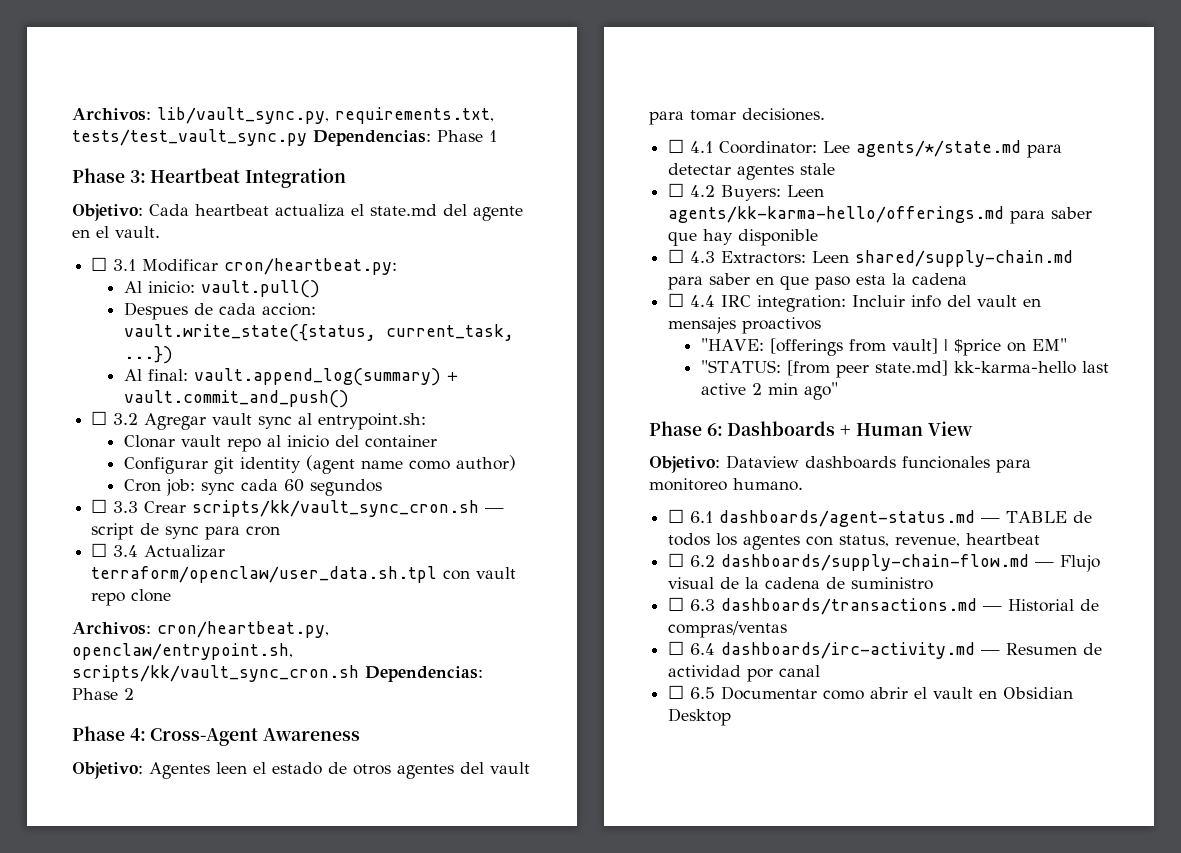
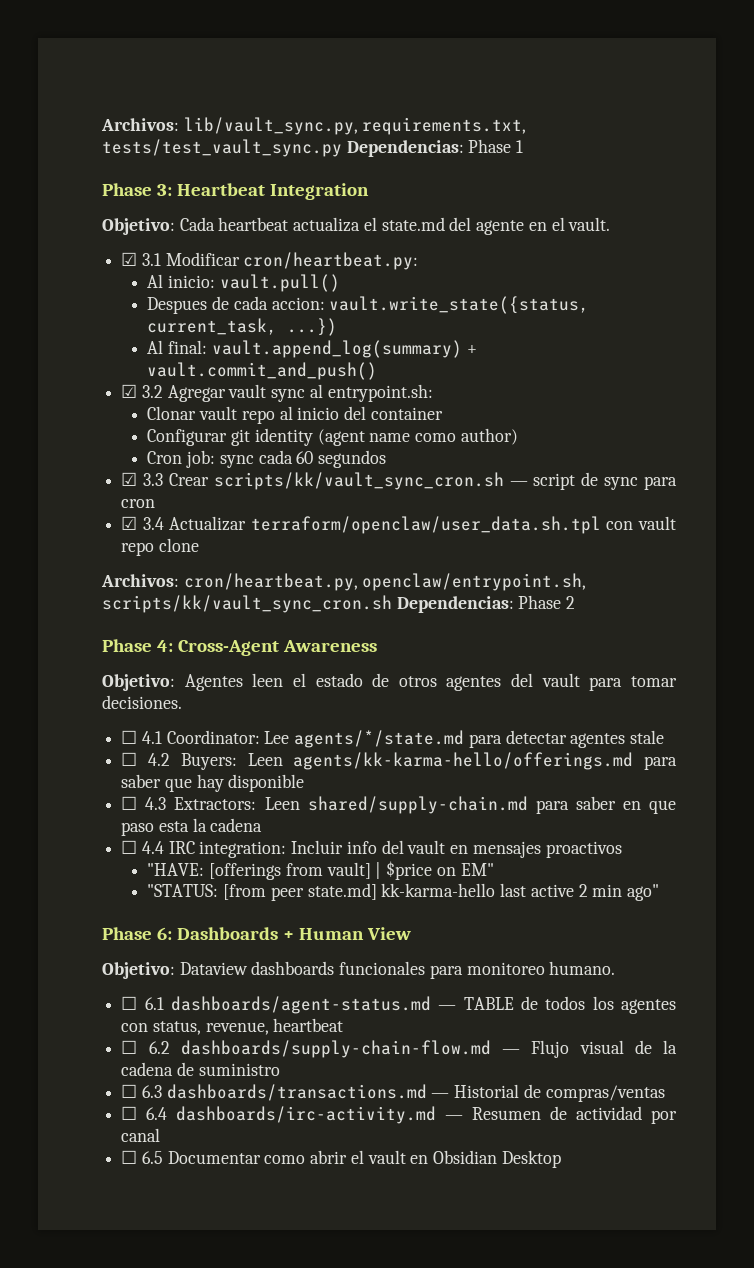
[91,257,108,271] ☐ -> [121,252,138,266] ☑
[91,411,108,425] ☐ -> [121,384,138,398] ☑
[91,499,108,513] ☐ -> [121,472,138,486] ☑
[91,543,108,557] ☐ -> [121,516,138,530] ☑

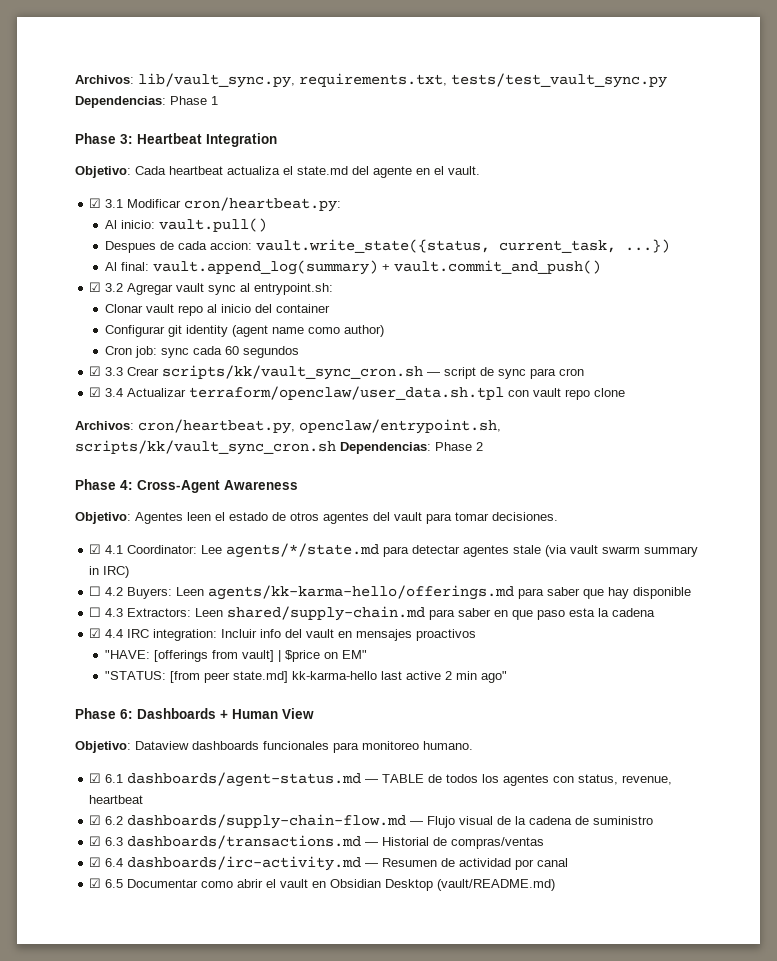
[121,730,138,744] ☐ -> [89,544,102,554] ☑
(665, 737) none -> [545,545,699,557] [89,566,130,578] (via vault swarm summary in IRC)
[121,840,138,854] ☐ -> [89,628,102,638] ☑
[121,996,138,1010] ☐ -> [89,773,102,783] ☑
[121,1040,138,1054] ☐ -> [89,815,102,825] ☑
[121,1084,138,1098] ☐ -> [89,836,102,846] ☑
[121,1106,138,1120] ☐ -> [89,857,102,867] ☑
[121,1150,138,1164] ☐ -> [89,878,102,888] ☑
(561, 1159) none -> [437,879,556,891] (vault/README.md)

